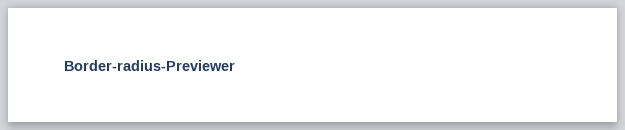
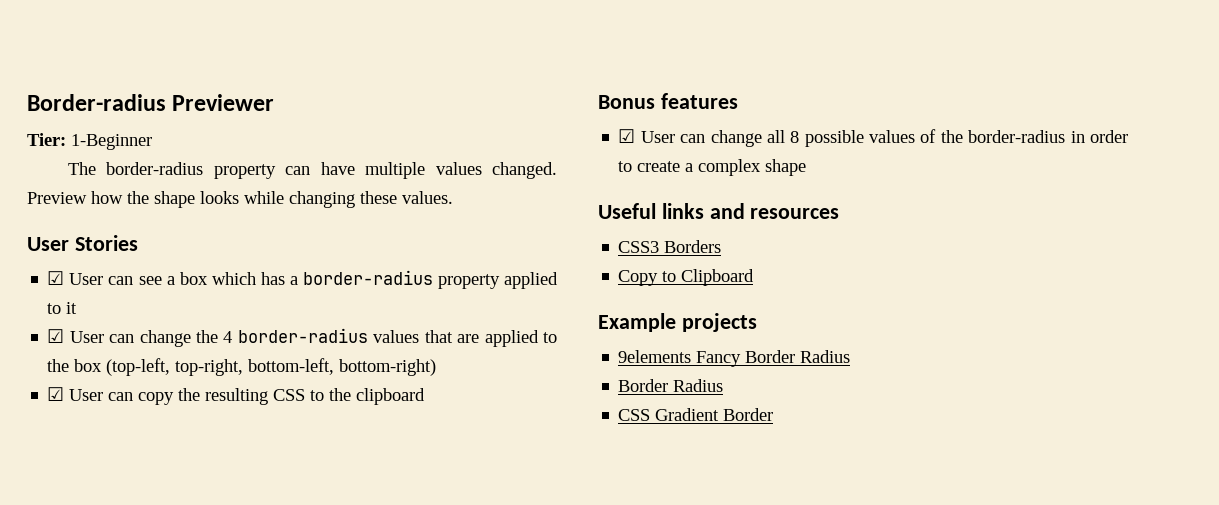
[64,60,235,71] Border-radius-Previewer -> [27,94,275,111] [27,133,152,150] [67,162,557,179] [27,191,453,208] [27,235,138,251] [47,270,558,289] [47,302,78,314] [47,328,557,347] [47,358,437,376] [47,387,426,405] [598,93,738,109] [618,129,1128,147] [618,159,807,176] [598,203,840,219] [618,240,722,253] [618,269,755,286] [598,313,757,332] [618,350,851,367] [618,379,724,392] [618,408,774,421] Border-radius Previewer // Tier: 1-Beginner // The border-radius property can have multiple values changed. Preview how the shape looks while changing these values. // User Stories // ☑ User can see a box which has a border-radius property applied to it // ☑ User can change the 4 border-radius values that are applied to the box (top-left, top-right, bottom-left, bottom-right) // ☑ User can copy the resulting CSS to the clipboard // Bonus features // ☑ User can change all 8 possible values of the border-radius in order to create a complex shape // Useful links and resources // CSS3 Borders // Copy to Clipboard // Example projects // 9elements Fancy Border Radius // Border Radius // CSS Gradient Border

